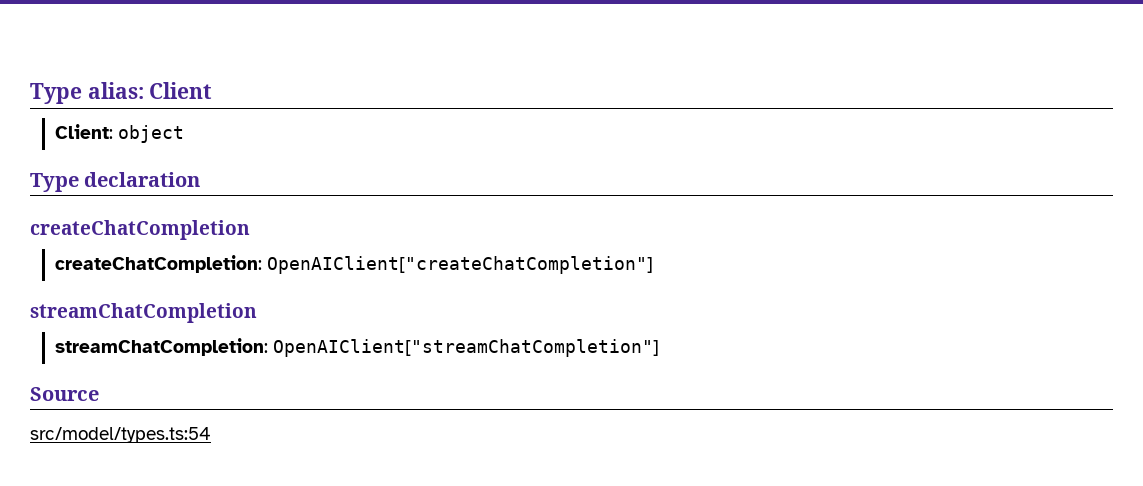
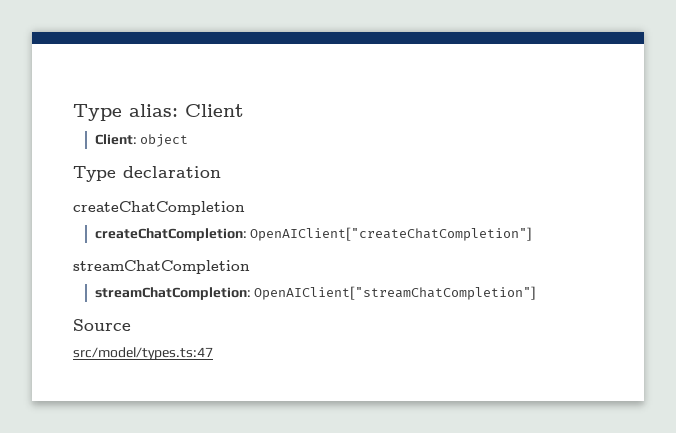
[30,427,211,443] src/model/types.ts:54 -> [73,347,213,360] src/model/types.ts:47

